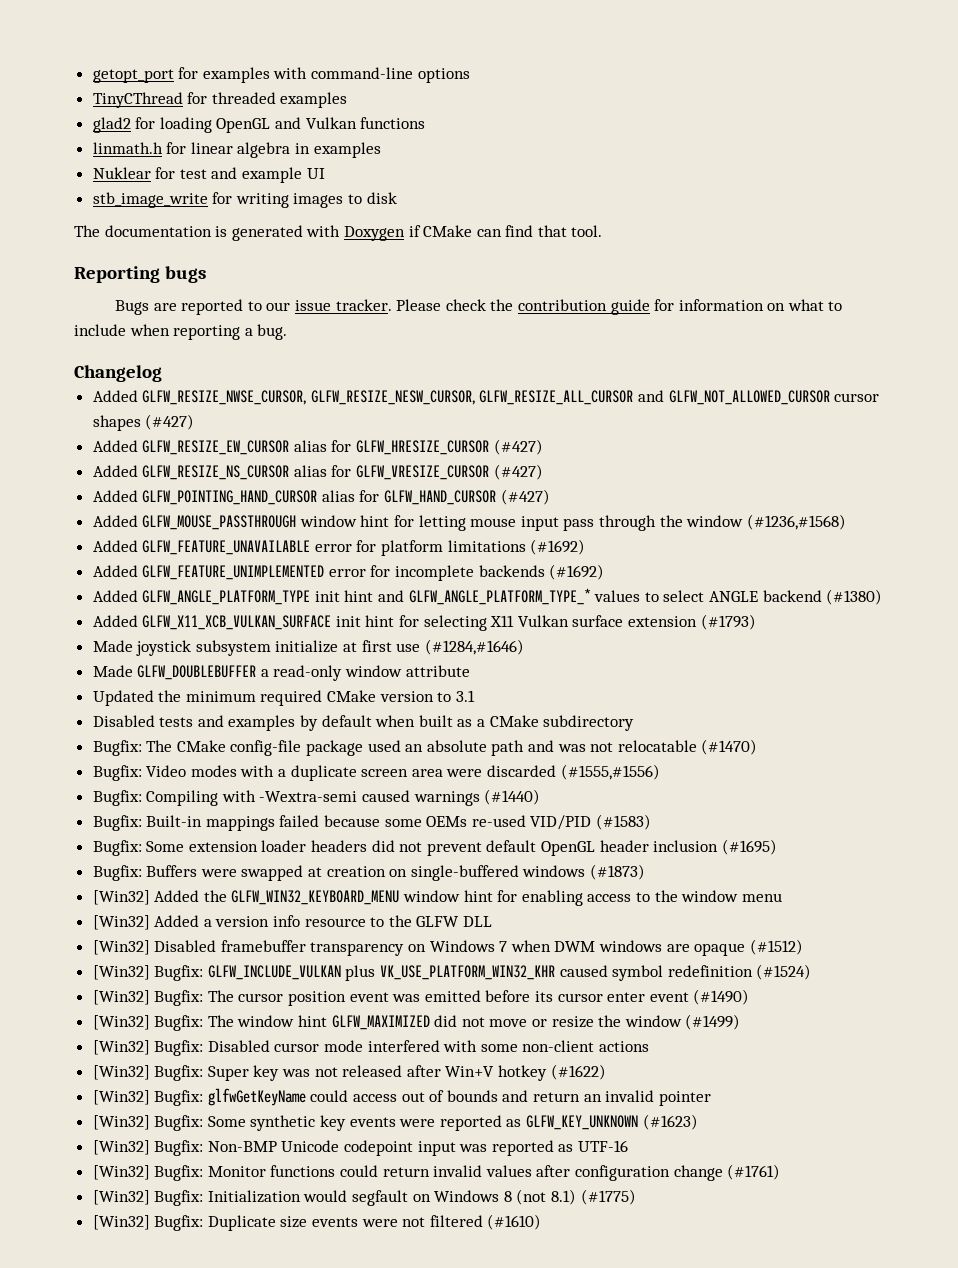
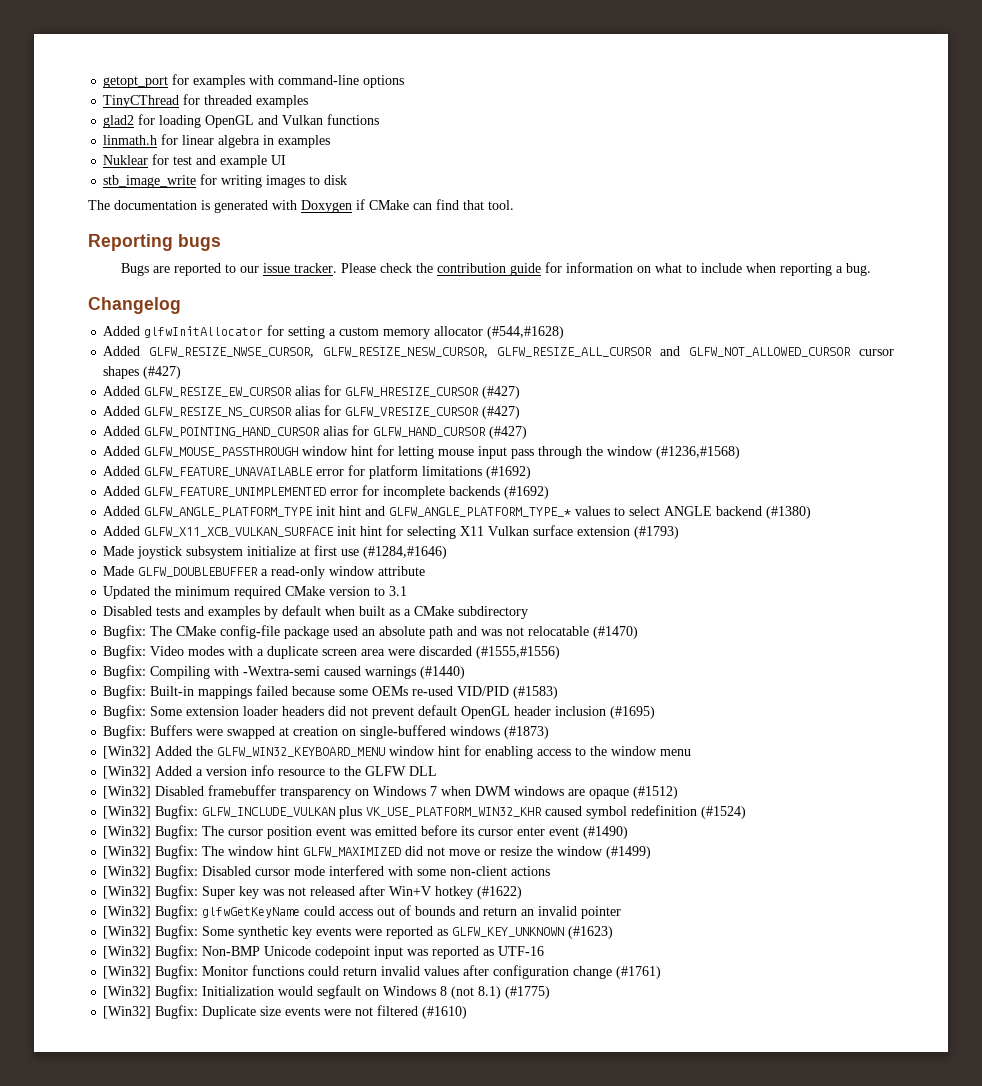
(162, 373) none -> [103,325,565,339] // Added glfwInitAllocator for setting a custom memory allocator (#544,#1628)

